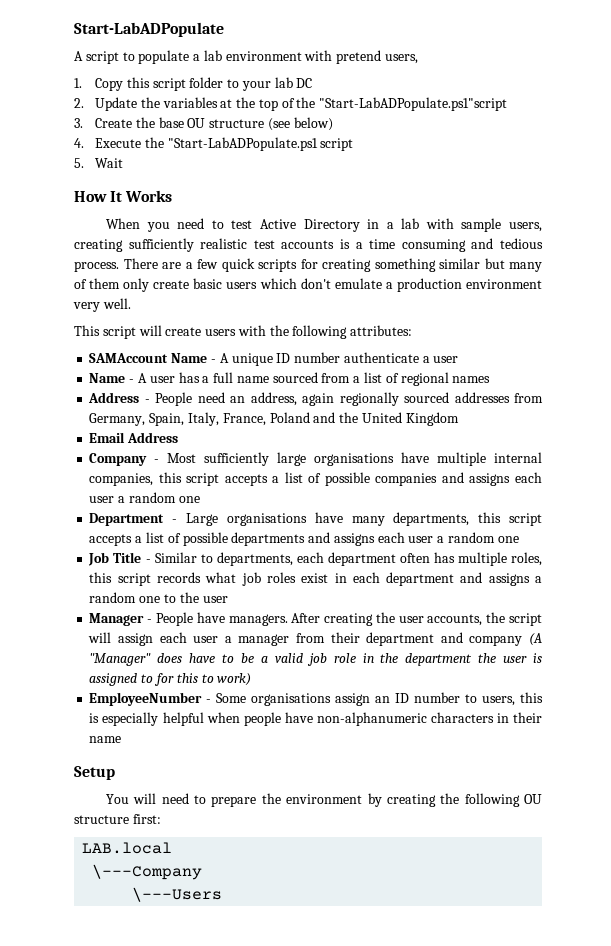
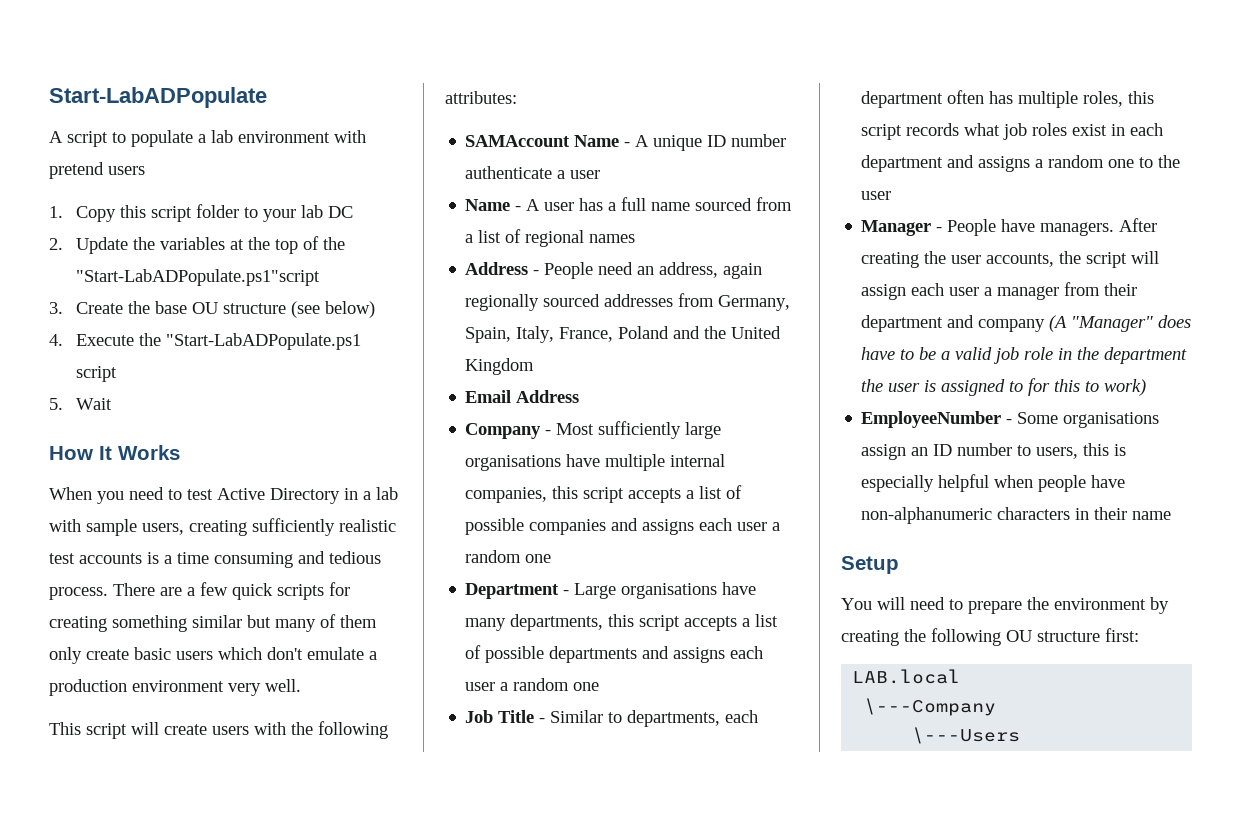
[385,54,419,64] users, -> [108,166,145,175] users

